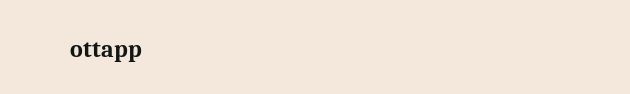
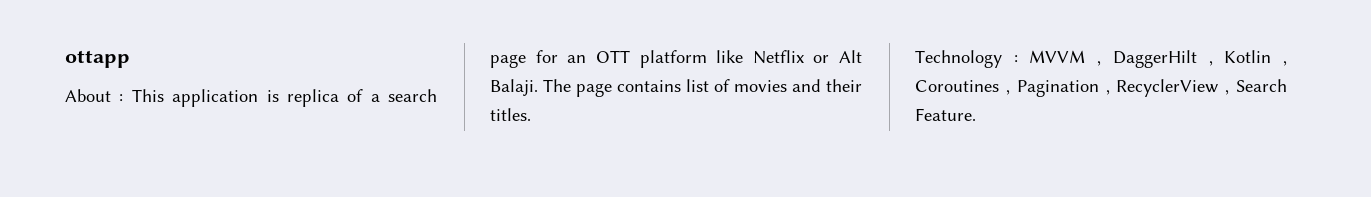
(142, 52) none -> [65,89,437,107] [490,50,862,68] [490,79,862,97] [490,108,531,121] [915,50,1287,68] [915,79,1287,97] [915,108,976,121] // About : This application is replica of a search page for an OTT platform like Netflix or Alt Balaji. The page contains list of movies and their titles. // Technology : MVVM , DaggerHilt , Kotlin , Coroutines , Pagination , RecyclerView , Search Feature.

